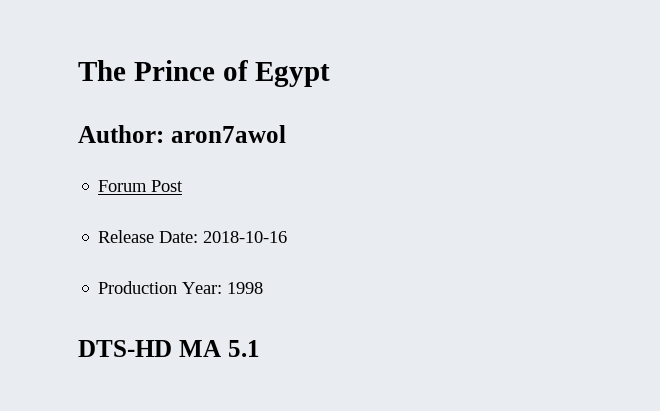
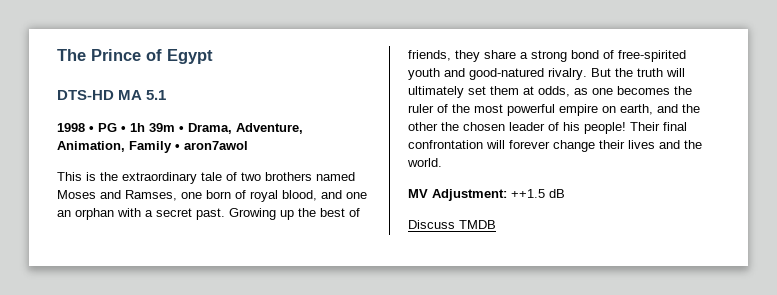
[78,125,286,143] [98,180,184,192] [98,230,288,243] [98,281,264,294] [78,340,260,357] Author: aron7awol // Forum Post // Release Date: 2018-10-16 // Production Year: 1998 // DTS-HD MA 5.1 -> [57,90,167,100] [57,123,303,134] [57,141,248,153] [57,172,355,184] [57,190,367,202] [57,208,360,220] [408,50,686,62] [408,68,685,80] [408,86,692,98] [408,104,700,116] [408,122,687,134] [408,140,702,152] [407,158,442,167] [408,189,565,201] [408,220,496,229] DTS-HD MA 5.1 // 1998 • PG • 1h 39m • Drama, Adventure, Animation, Family • aron7awol // This is the extraordinary tale of two brothers named Moses and Ramses, one born of royal blood, and one an orphan with a secret past. Growing up the best of friends, they share a strong bond of free-spirited youth and good-natured rivalry. But the truth will ultimately set them at odds, as one becomes the ruler of the most powerful empire on earth, and the other the chosen leader of his people! Their final confrontation will forever change their lives and the world. // MV Adjustment: ++1.5 dB // Discuss TMDB

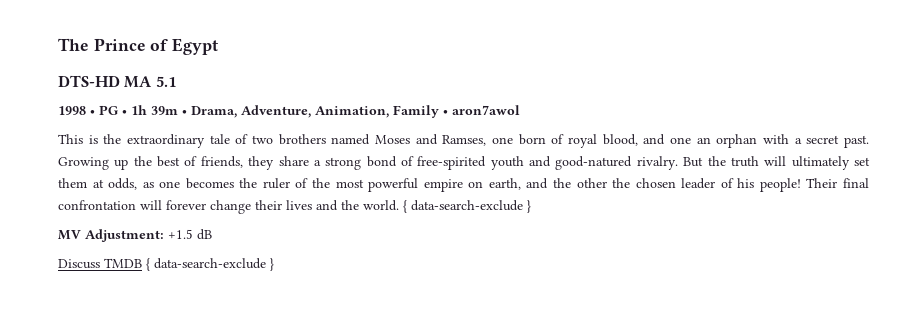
(442, 162) none -> [403,200,531,213] { data-search-exclude }
[511,189,545,198] ++1.5 -> [168,229,193,239] +1.5
(496, 224) none -> [146,258,274,271] { data-search-exclude }

